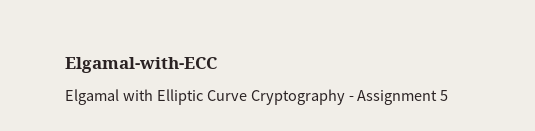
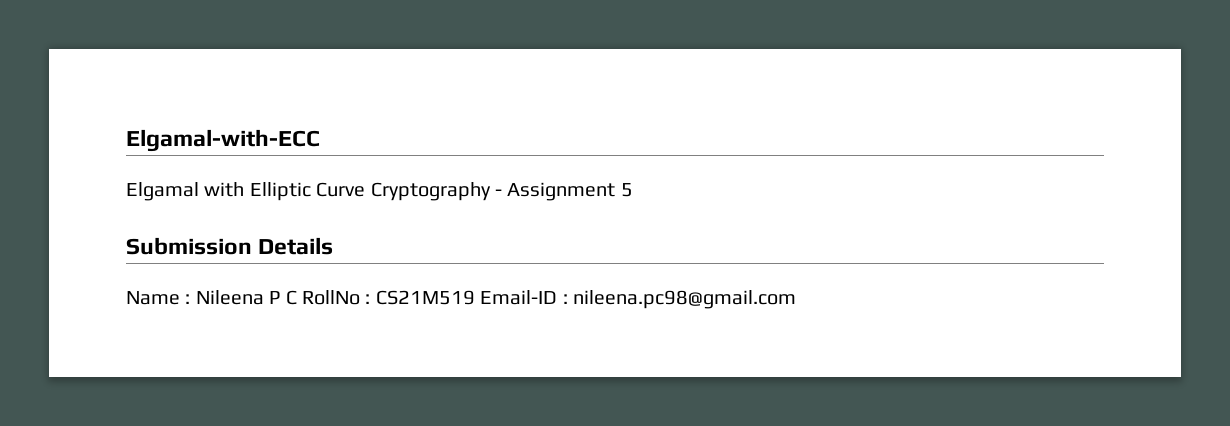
(449, 95) none -> [126,237,334,255] [126,290,796,309] // Submission Details // Name : Nileena P C RollNo : CS21M519 Email-ID : nileena.pc98@gmail.com

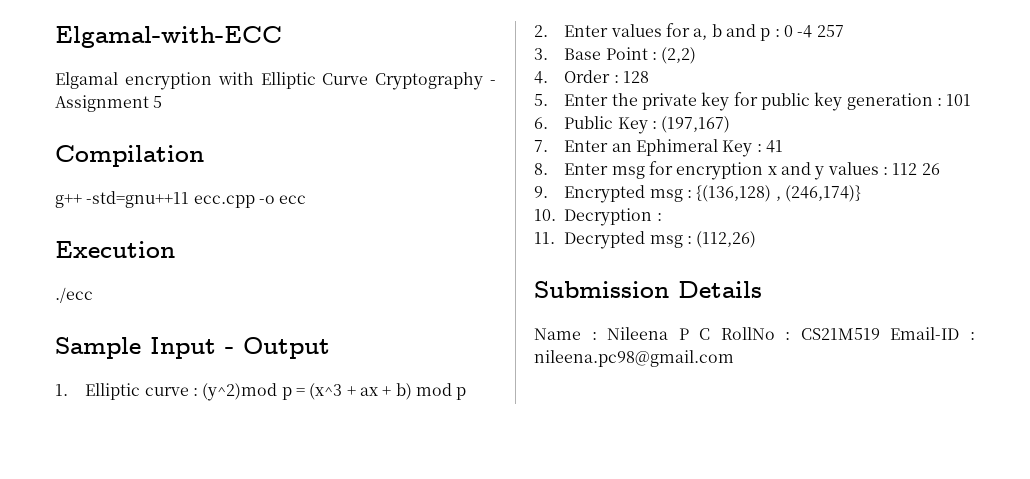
(199, 191) none -> [124,72,212,90] encryption
(633, 190) none -> [55,145,204,167] [55,191,307,208] [55,241,175,258] [55,287,93,303] [55,337,330,359] [55,383,467,401] [534,23,844,41] [534,47,697,64] [534,70,650,84] [534,92,972,111] [534,116,731,134] [534,139,784,157] [534,161,940,180] [534,185,862,203] [534,208,662,226] [534,231,757,249] // Compilation // g++ -std=gnu++11 ecc.cpp -o ecc // Execution // ./ecc // Sample Input - Output // 1. Elliptic curve : (y^2)mod p = (x^3 + ax + b) mod p // 2. Enter values for a, b and p : 0 -4 257 // 3. Base Point : (2,2) // 4. Order : 128 // 5. Enter the private key for public key generation : 101 // 6. Public Key : (197,167) // 7. Enter an Ephimeral Key : 41 // 8. Enter msg for encryption x and y values : 112 26 // 9. Encrypted msg : {(136,128) , (246,174)} // 10. Decryption : // 11. Decrypted msg : (112,26)

